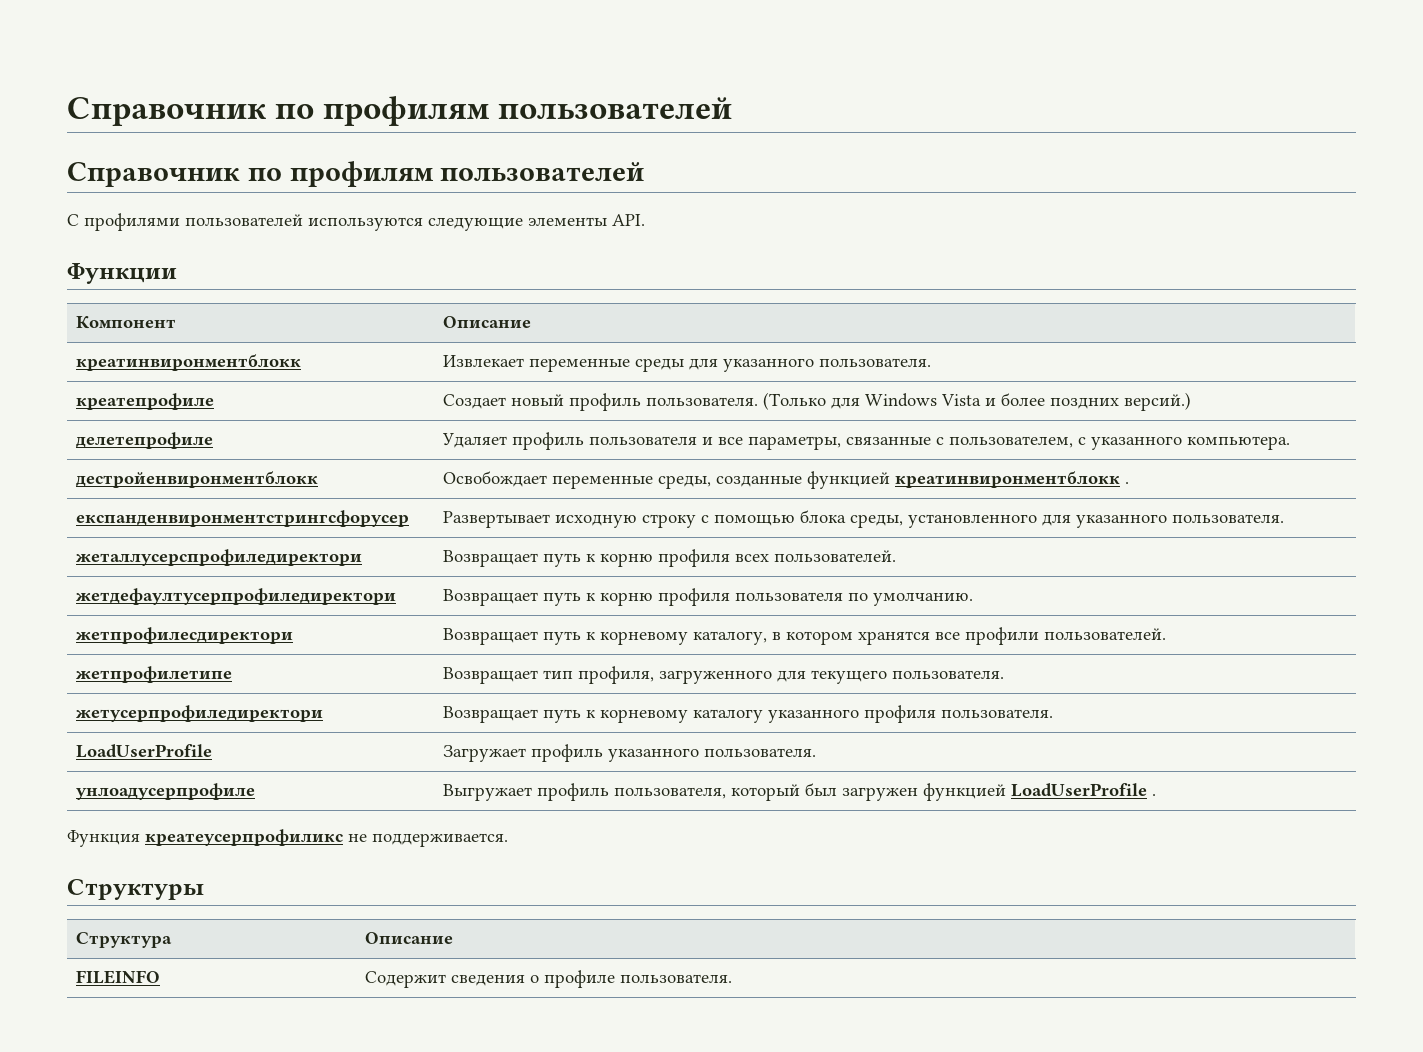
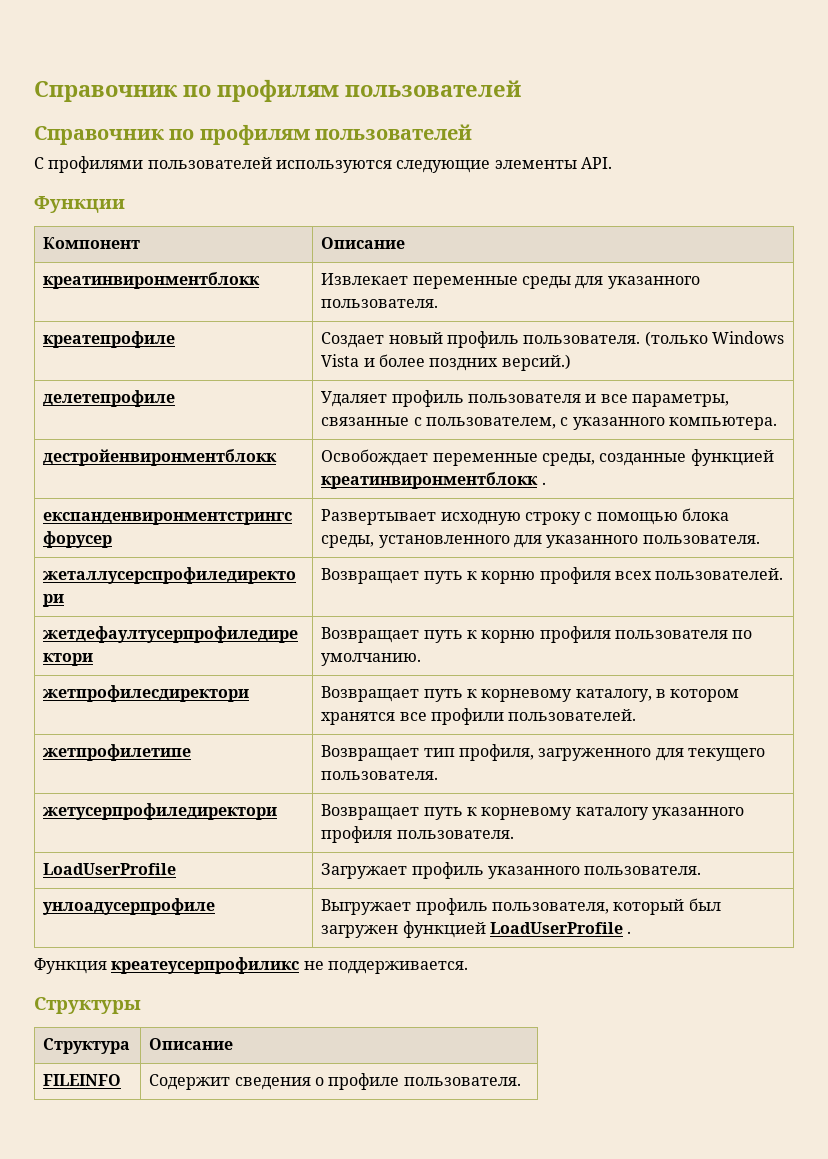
[762,392,860,410] (Только для -> [644,331,708,347] (только

